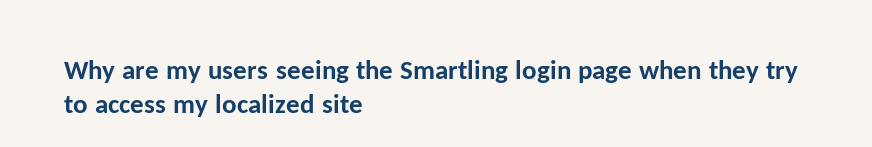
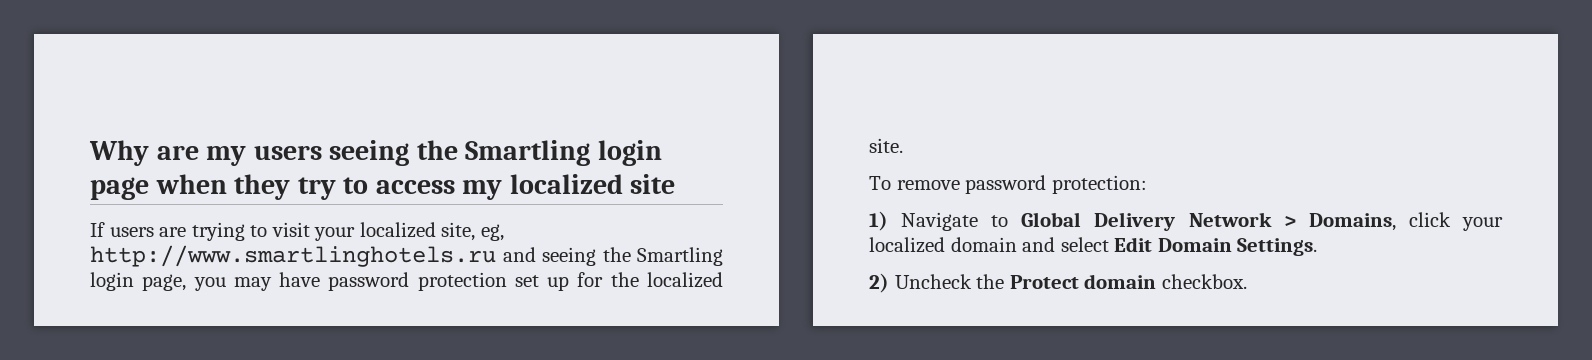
(363, 103) none -> [90,222,504,241] [90,245,723,267] [90,272,723,291] [869,138,903,153] [869,175,1147,194] [869,211,1503,231] [869,237,1318,256] [869,273,1247,293] // If users are trying to visit your localized site, eg, http://www.smartlinghotels.ru and seeing the Smartling login page, you may have password protection set up for the localized site. // To remove password protection: // 1) Navigate to Global Delivery Network > Domains, click your localized domain and select Edit Domain Settings. // 2) Uncheck the Protect domain checkbox.

